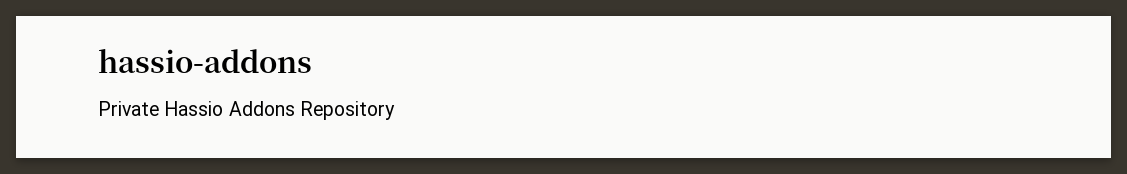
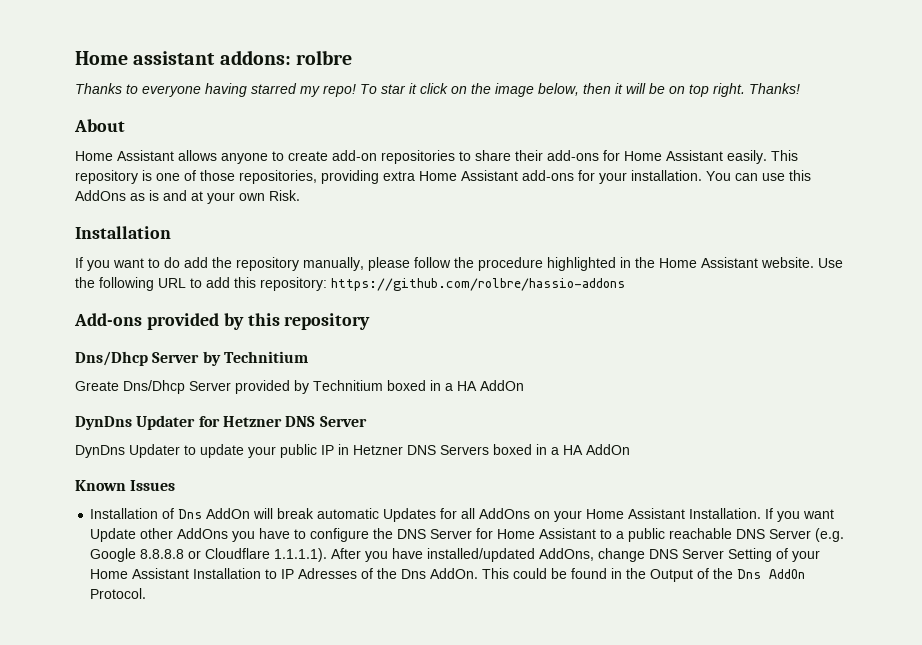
[98,48,312,73] [98,101,395,120] hassio-addons // Private Hassio Addons Repository -> [75,50,353,65] [75,83,800,97] [74,119,125,132] [75,150,798,164] [75,170,811,184] [75,190,300,204] [75,226,171,239] [75,257,843,271] [75,277,625,291] [74,313,371,330] [75,351,308,366] [75,380,524,394] [75,415,367,430] [75,444,630,458] [75,480,176,491] [90,508,835,522] [90,528,845,542] [90,548,821,562] [90,568,806,582] [90,588,147,599] Home assistant addons: rolbre // Thanks to everyone having starred my repo! To star it click on the image below, then it will be on top right. Thanks! // About // Home Assistant allows anyone to create add-on repositories to share their add-ons for Home Assistant easily. This repository is one of those repositories, providing extra Home Assistant add-ons for your installation. You can use this AddOns as is and at your own Risk. // Installation // If you want to do add the repository manually, please follow the procedure highlighted in the Home Assistant website. Use the following URL to add this repository: https://github.com/rolbre/hassio-addons // Add-ons provided by this repository // Dns/Dhcp Server by Technitium // Greate Dns/Dhcp Server provided by Technitium boxed in a HA AddOn // DynDns Updater for Hetzner DNS Server // DynDns Updater to update your public IP in Hetzner DNS Servers boxed in a HA AddOn // Known Issues // Installation of Dns AddOn will break automatic Updates for all AddOns on your Home Assistant Installation. If you want Update other AddOns you have to configure the DNS Server for Home Assistant to a public reachable DNS Server (e.g. Google 8.8.8.8 or Cloudflare 1.1.1.1). After you have installed/updated AddOns, change DNS Server Setting of your Home Assistant Installation to IP Adresses of the Dns AddOn. This could be found in the Output of the Dns AddOn Protocol.

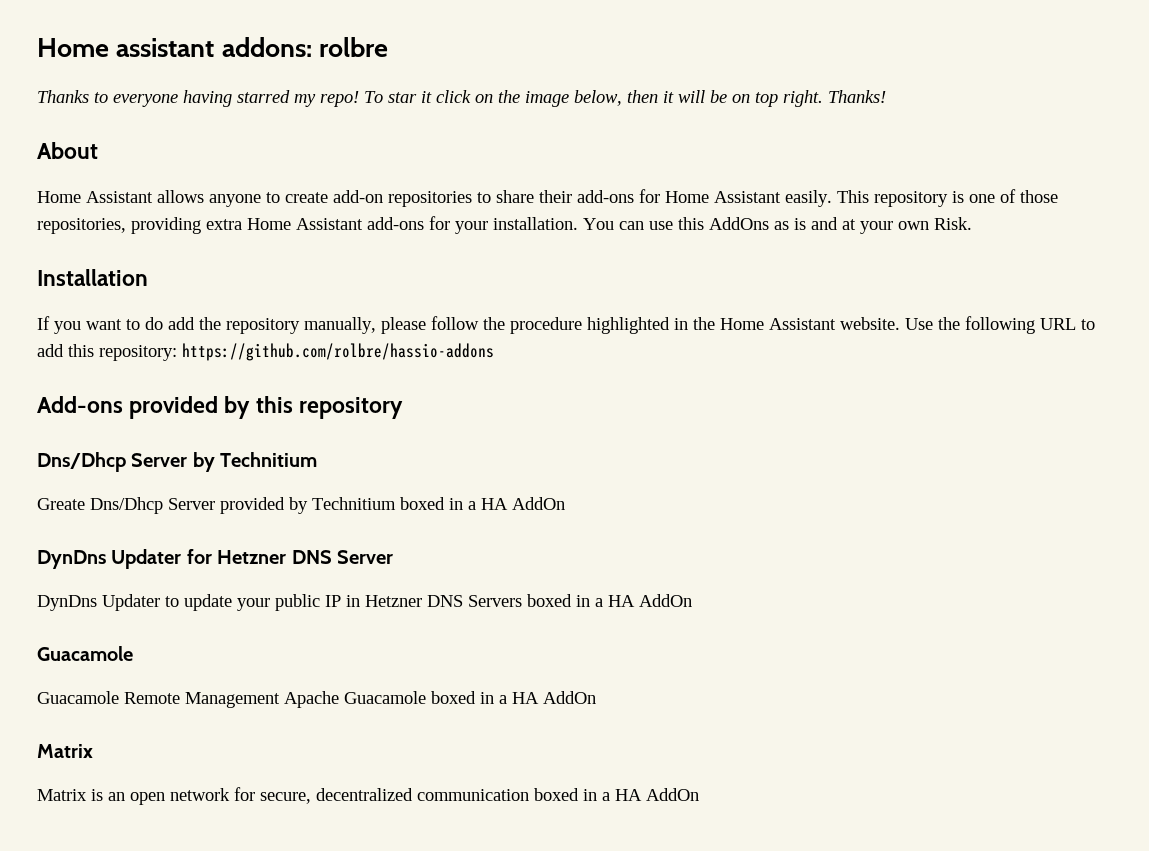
[75,480,176,491] [90,508,835,522] [90,528,845,542] [90,548,821,562] [90,568,806,582] [90,588,147,599] Known Issues // Installation of Dns AddOn will break automatic Updates for all AddOns on your Home Assistant Installation. If you want Update other AddOns you have to configure the DNS Server for Home Assistant to a public reachable DNS Server (e.g. Google 8.8.8.8 or Cloudflare 1.1.1.1). After you have installed/updated AddOns, change DNS Server Setting of your Home Assistant Installation to IP Adresses of the Dns AddOn. This could be found in the Output of the Dns AddOn Protocol. -> [37,646,133,661] [37,691,596,708] [37,744,93,758] [37,787,699,805] Guacamole // Guacamole Remote Management Apache Guacamole boxed in a HA AddOn // Matrix // Matrix is an open network for secure, decentralized communication boxed in a HA AddOn

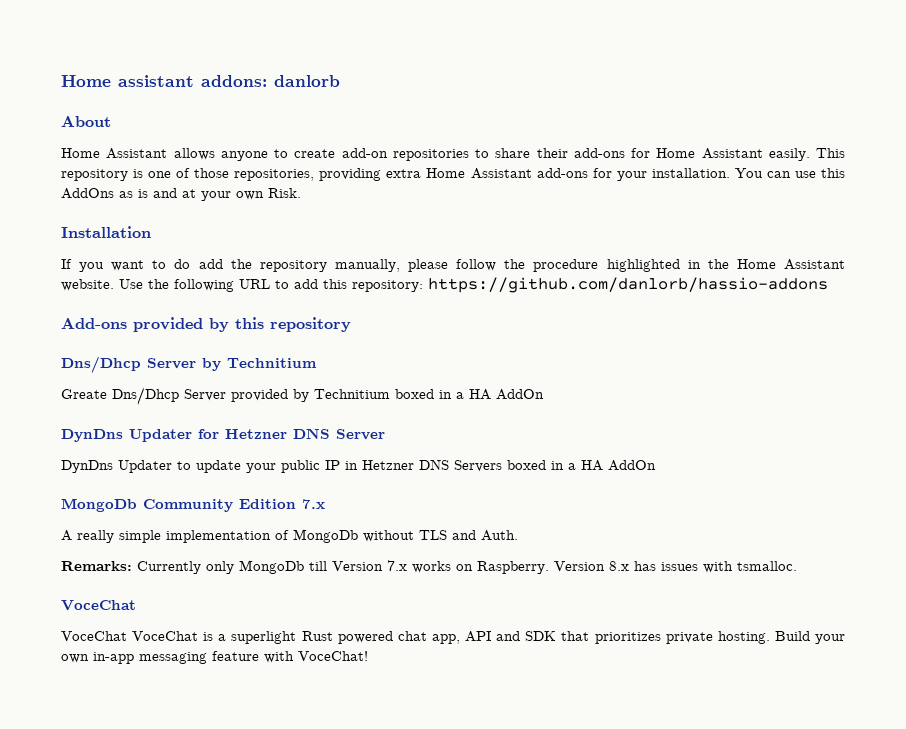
[318,37,388,57] [37,90,886,107] rolbre // Thanks to everyone having starred my repo! To star it click on the image below, then it will be on top right. Thanks! -> [274,75,340,87] danlorb
[182,343,494,361] https://github.com/rolbre/hassio-addons -> [428,277,828,293] https://github.com/danlorb/hassio-addons
[37,646,133,661] [37,691,596,708] [37,744,93,758] [37,787,699,805] Guacamole // Guacamole Remote Management Apache Guacamole boxed in a HA AddOn // Matrix // Matrix is an open network for secure, decentralized communication boxed in a HA AddOn -> [61,498,325,512] [61,529,518,543] [61,560,797,574] [61,600,136,611] [61,631,846,644] [61,651,368,664] MongoDb Community Edition 7.x // A really simple implementation of MongoDb without TLS and Auth. // Remarks: Currently only MongoDb till Version 7.x works on Raspberry. Version 8.x has issues with tsmalloc. // VoceChat // VoceChat VoceChat is a superlight Rust powered chat app, API and SDK that prioritizes private hosting. Build your own in-app messaging feature with VoceChat!

